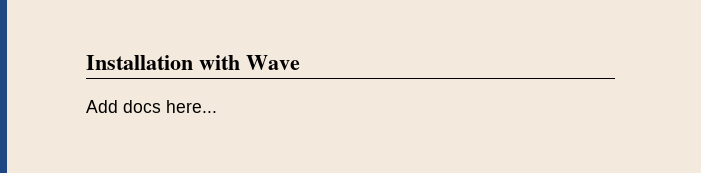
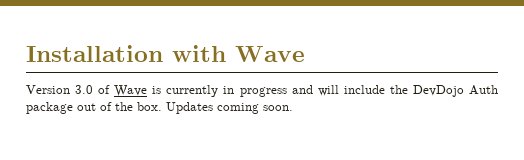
[86,100,217,113] Add docs here... -> [26,85,499,97] [26,102,293,114] Version 3.0 of Wave is currently in progress and will include the DevDojo Auth package out of the box. Updates coming soon.

